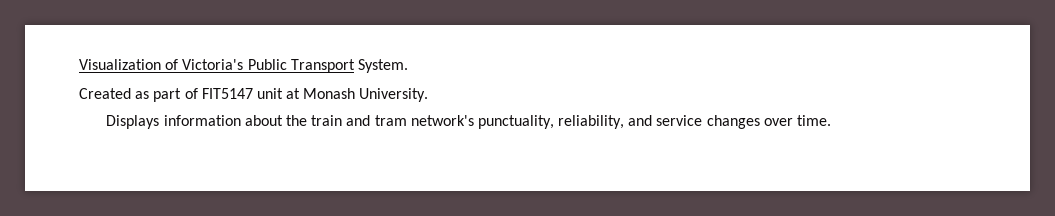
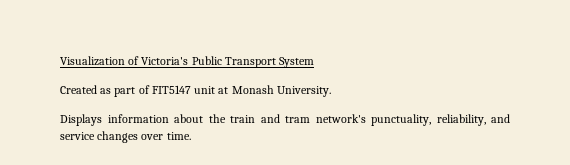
[357,59,408,73] System. -> [279,57,315,68] System

